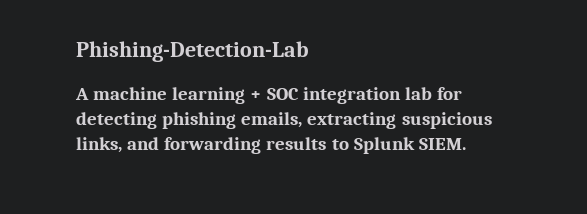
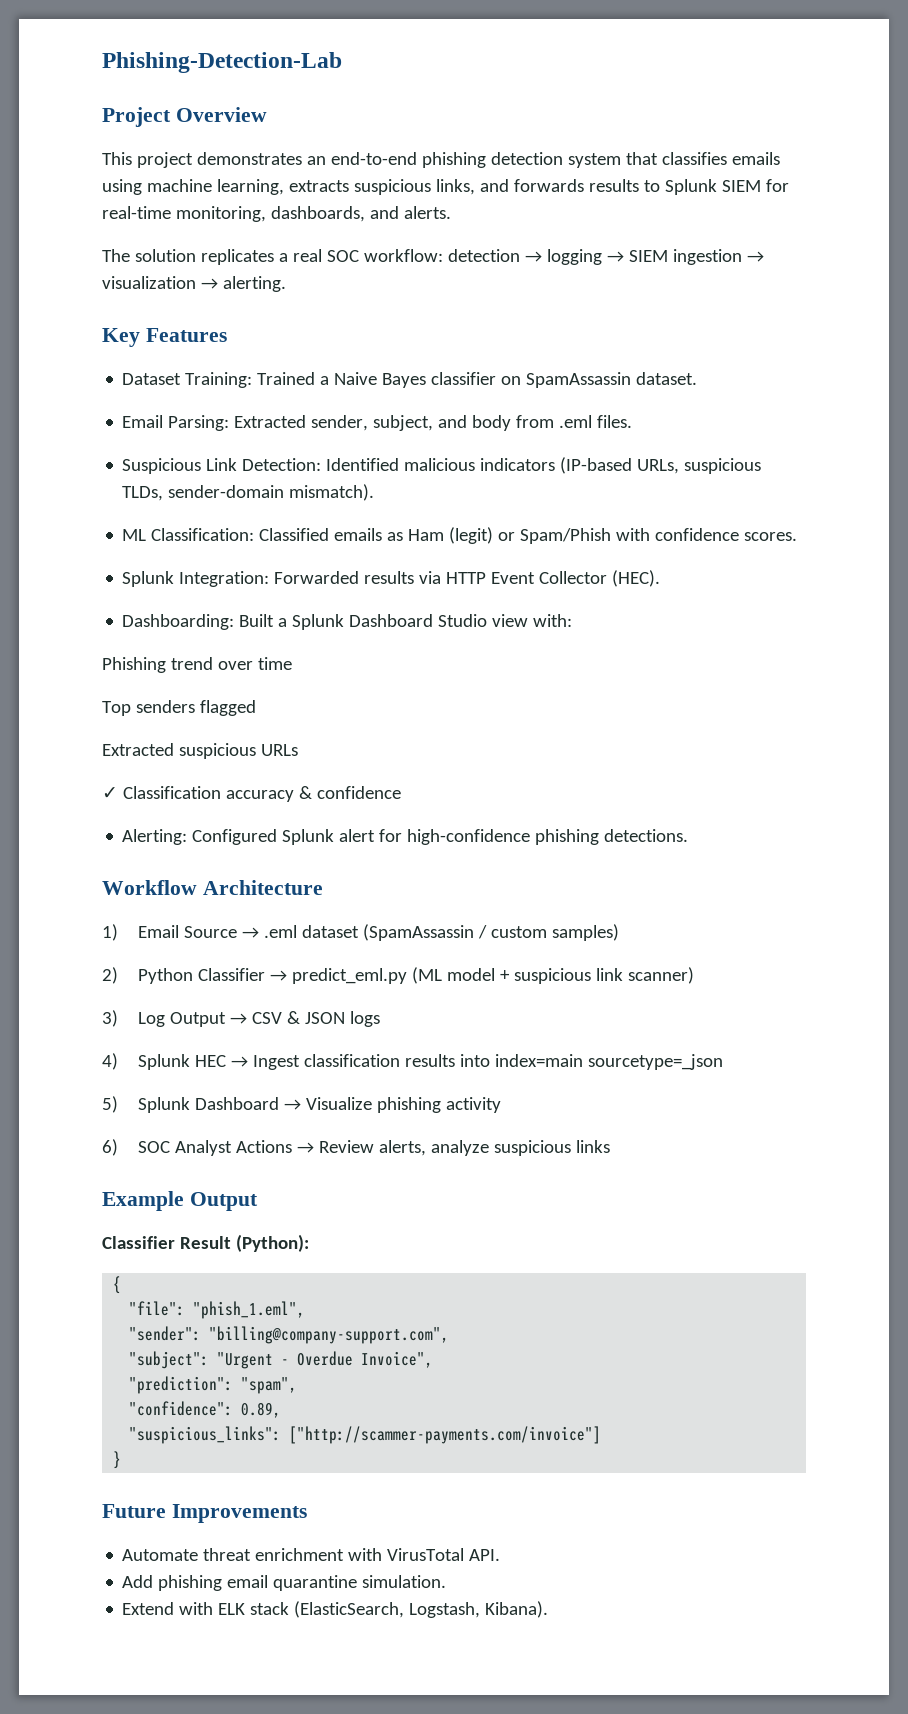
[75,87,462,104] [76,112,397,129] A machine learning + SOC integration lab for detecting phishing emails, extracting -> [102,107,267,127] [102,152,780,168] [102,179,349,195] Project Overview // This project demonstrates an end-to-end phishing detection system that classifies emails using machine learning, extracts
[164,137,262,154] forwarding -> [513,179,584,192] forwards
[418,138,466,150] SIEM. -> [721,179,789,192] [102,206,451,222] [102,249,764,265] [102,276,286,292] [102,328,227,347] [122,372,698,388] [122,415,633,431] [122,457,762,474] [122,484,375,501] [122,527,798,544] [122,570,661,587] [122,614,573,630] [102,657,292,673] [102,700,256,716] [102,743,298,759] [102,786,401,802] [122,829,689,845] [102,880,323,895] [102,924,619,941] [102,967,694,984] [102,1010,380,1027] [102,1053,723,1070] [102,1096,501,1113] [102,1139,610,1156] [102,1191,258,1211] [102,1234,309,1252] [113,1276,122,1294] [129,1301,306,1319] [129,1326,450,1344] [129,1351,434,1369] [129,1376,298,1394] [129,1401,282,1418] [129,1426,602,1444] [113,1451,122,1469] [102,1504,307,1523] [122,1548,501,1561] [122,1575,447,1591] [122,1601,549,1618] SIEM for real-time monitoring, dashboards, and alerts. // The solution replicates a real SOC workflow: detection → logging → SIEM ingestion → visualization → alerting. // Key Features // Dataset Training: Trained a Naive Bayes classifier on SpamAssassin dataset. // Email Parsing: Extracted sender, subject, and body from .eml files. // Suspicious Link Detection: Identified malicious indicators (IP-based URLs, suspicious TLDs, sender-domain mismatch). // ML Classification: Classified emails as Ham (legit) or Spam/Phish with confidence scores. // Splunk Integration: Forwarded results via HTTP Event Collector (HEC). // Dashboarding: Built a Splunk Dashboard Studio view with: // Phishing trend over time // Top senders flagged // Extracted suspicious URLs // ✓ Classification accuracy & confidence // Alerting: Configured Splunk alert for high-confidence phishing detections. // Workflow Architecture // 1) Email Source → .eml dataset (SpamAssassin / custom samples) // 2) Python Classifier → predict_eml.py (ML model + suspicious link scanner) // 3) Log Output → CSV & JSON logs // 4) Splunk HEC → Ingest classification results into index=main sourcetype=_json // 5) Splunk Dashboard → Visualize phishing activity // 6) SOC Analyst Actions → Review alerts, analyze suspicious links // Example Output // Classifier Result (Python): // { // "file": "phish_1.eml", // "sender": "billing@company-support.com", // "subject": "Urgent - Overdue Invoice", // "prediction": "spam", // "confidence": 0.89, // "suspicious_links": ["http://scammer-payments.com/invoice"] // } // Future Improvements // Automate threat enrichment with VirusTotal API. // Add phishing email quarantine simulation. // Extend with ELK stack (ElasticSearch, Logstash, Kibana).

